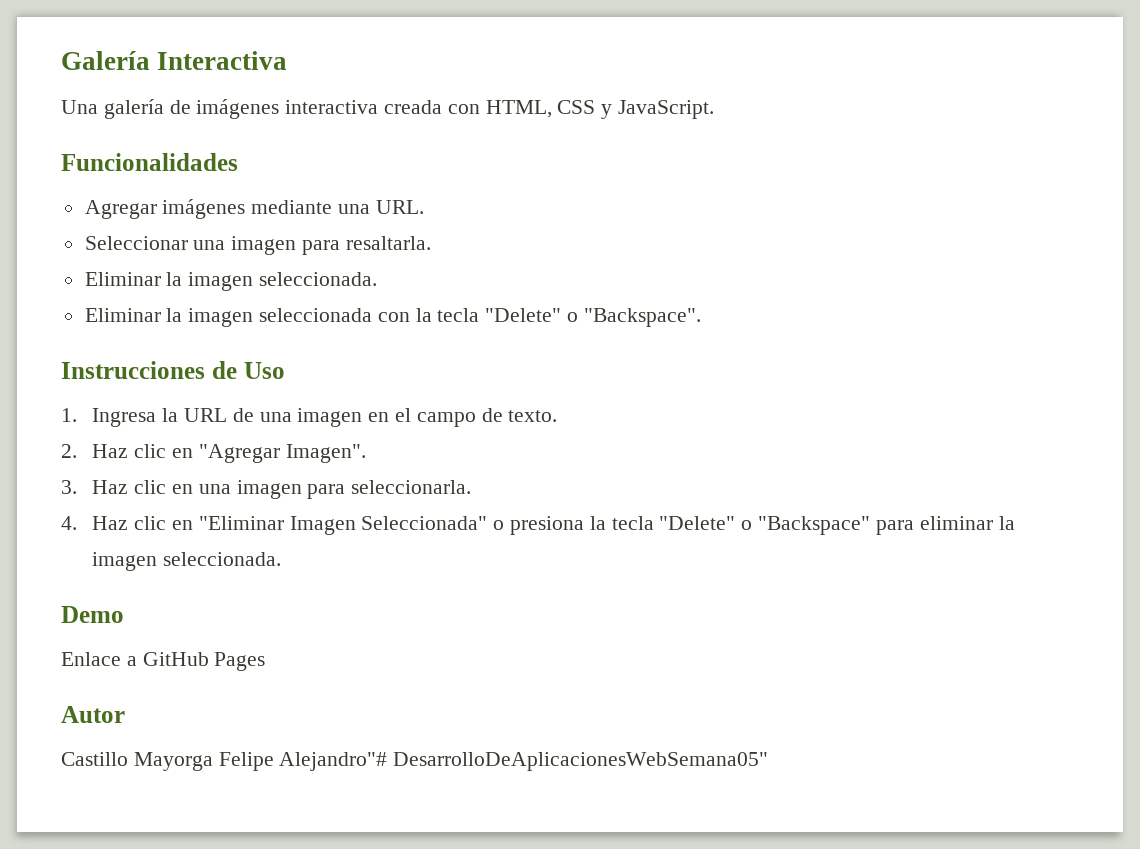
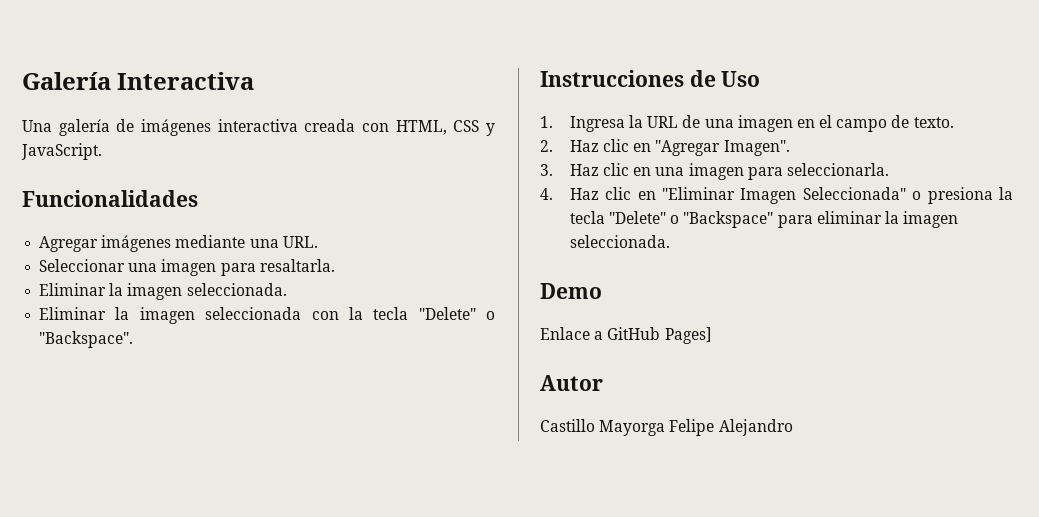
[214,652,266,671] Pages -> [664,327,712,344] Pages]
[279,752,769,771] Alejandro"# DesarrolloDeAplicacionesWebSemana05" -> [718,419,793,436] Alejandro

